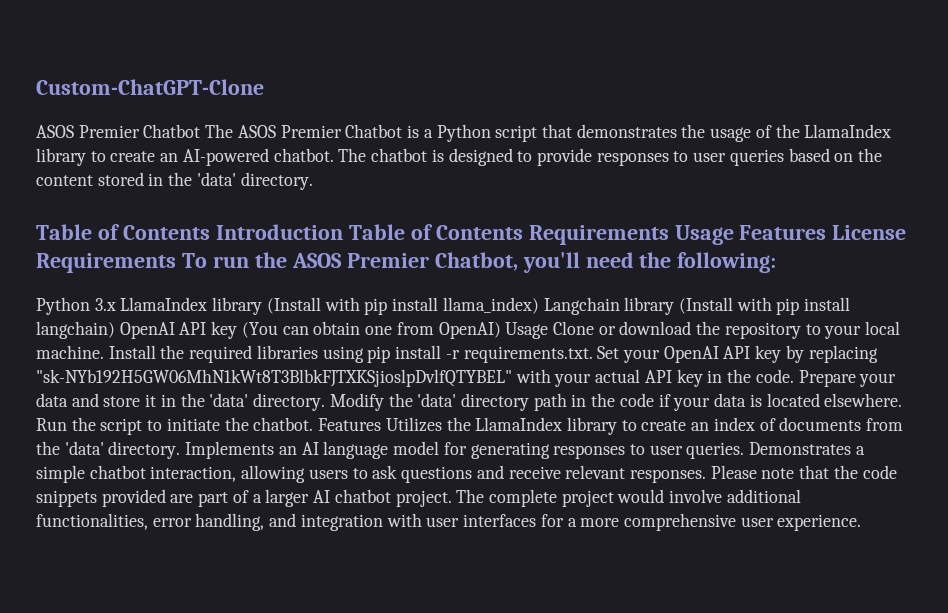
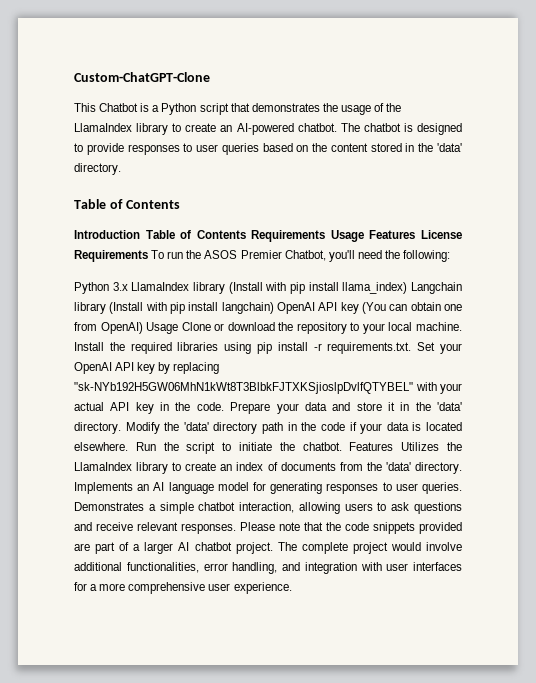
[36,124,342,138] ASOS Premier Chatbot The ASOS Premier -> [74,103,96,112] This
(210, 232) none -> (180, 204) //

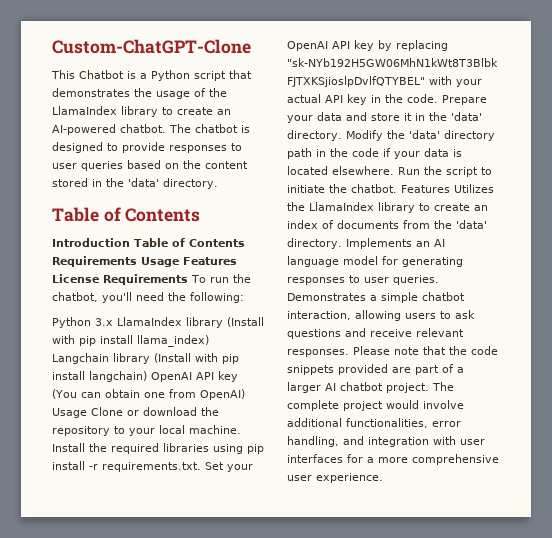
[204,250,326,261] ASOS Premier Chatbot, -> [52,292,98,302] chatbot,

